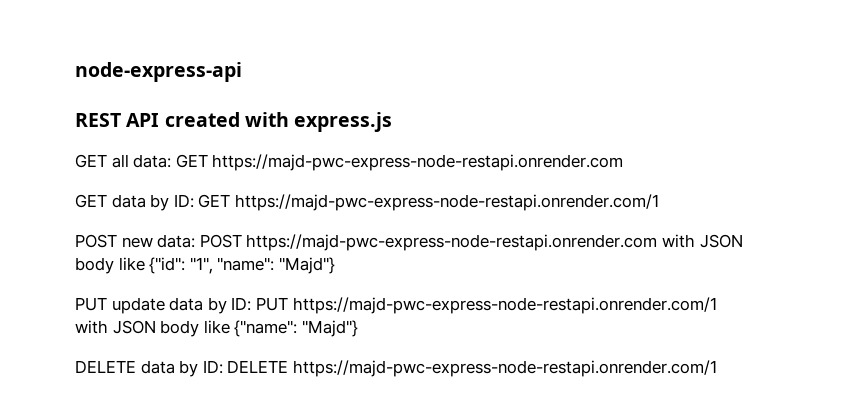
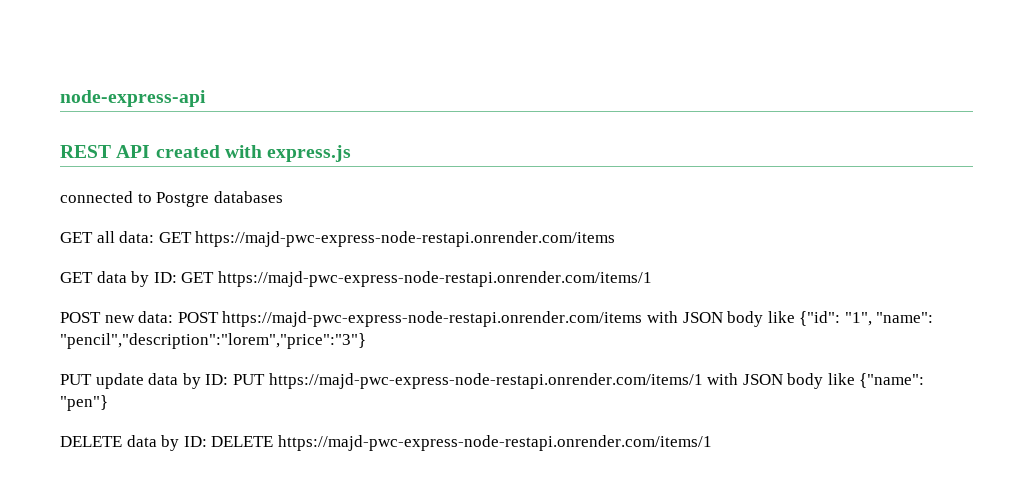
(393, 122) none -> [60,191,283,207] // connected to Postgre databases
[212,154,624,171] https://majd-pwc-express-node-restapi.onrender.com -> [195,231,616,247] https://majd-pwc-express-node-restapi.onrender.com/items
[234,194,659,211] https://majd-pwc-express-node-restapi.onrender.com/1 -> [217,271,652,287] https://majd-pwc-express-node-restapi.onrender.com/items/1
[246,234,658,251] https://majd-pwc-express-node-restapi.onrender.com -> [222,311,643,327] https://majd-pwc-express-node-restapi.onrender.com/items
[278,257,335,274] "Majd"} -> [60,333,366,349] "pencil","description":"lorem","price":"3"}
[292,297,717,314] https://majd-pwc-express-node-restapi.onrender.com/1 -> [268,373,703,389] https://majd-pwc-express-node-restapi.onrender.com/items/1
[301,320,358,337] "Majd"} -> [60,395,108,411] "pen"}
[292,360,717,377] https://majd-pwc-express-node-restapi.onrender.com/1 -> [277,435,712,451] https://majd-pwc-express-node-restapi.onrender.com/items/1

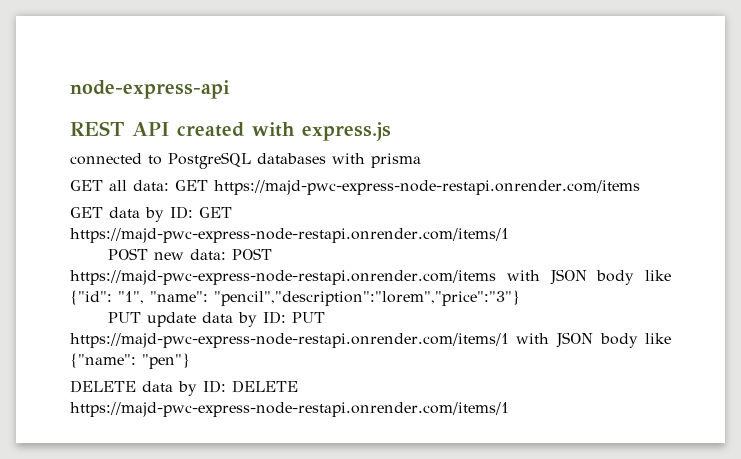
[156,192,210,207] Postgre -> [168,152,251,169] PostgreSQL
(283, 197) none -> [332,153,421,168] with prisma

